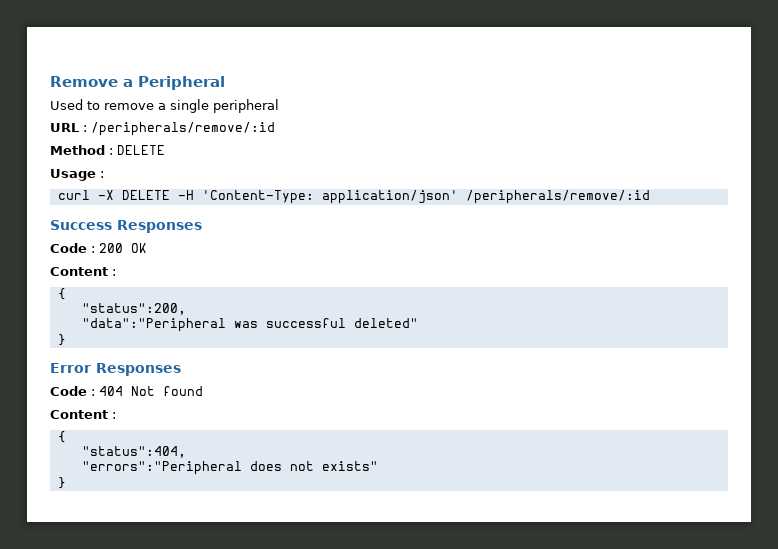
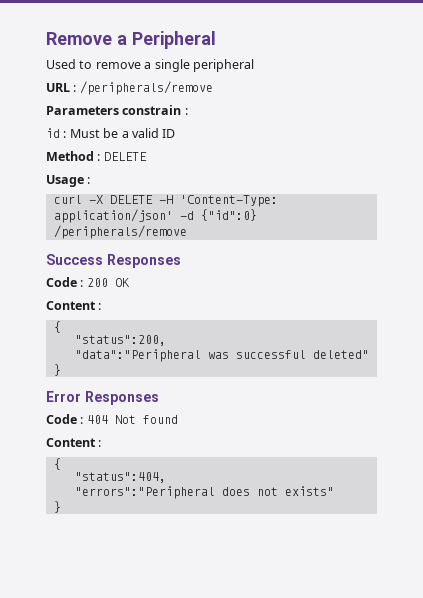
[91,122,275,136] /peripherals/remove/:id -> [79,81,213,95] [46,105,188,115] [46,128,176,138] /peripherals/remove // Parameters constrain : // id : Must be a valid ID
[465,190,650,204] /peripherals/remove/:id -> [179,209,257,221] [53,225,187,239] -d {"id":0} /peripherals/remove

